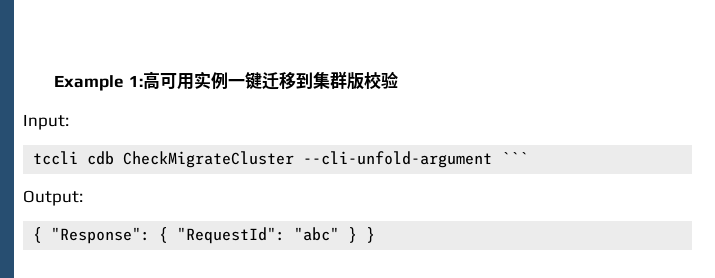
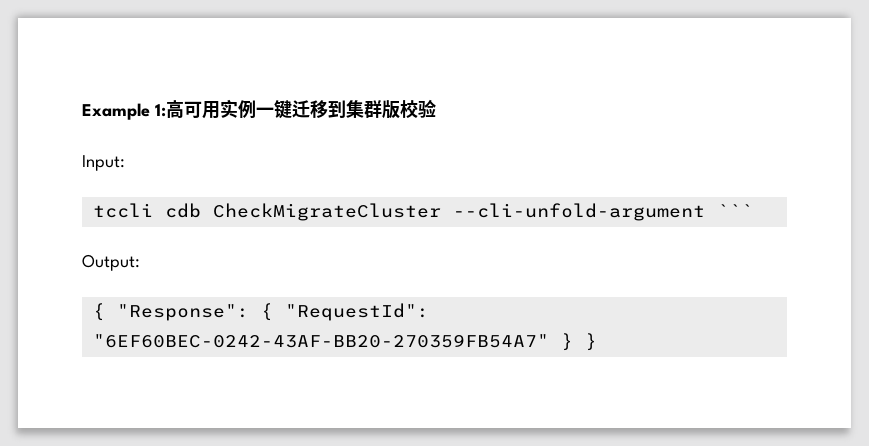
[294,227,340,241] "abc" -> [92,334,549,348] "6EF60BEC-0242-43AF-BB20-270359FB54A7"

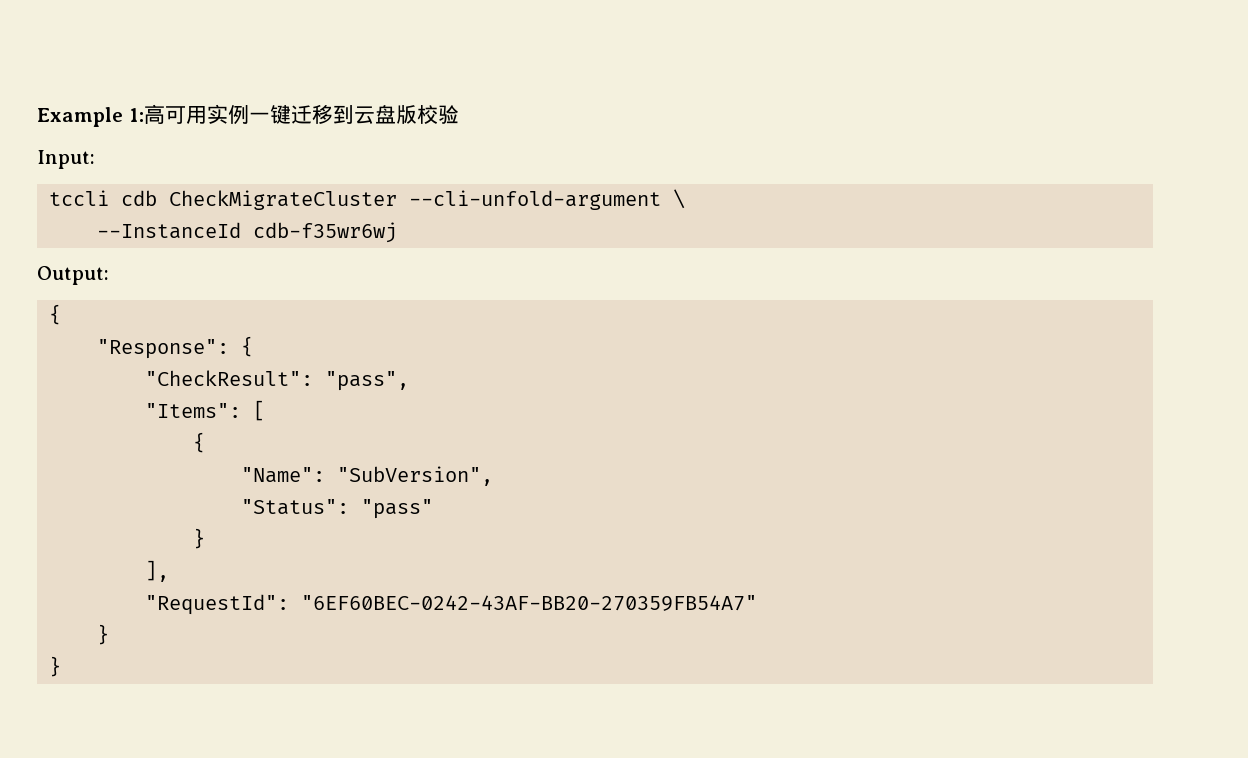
[345,100,382,118] 集群 -> [353,104,396,124] 云盘
[716,204,753,217] ``` -> [673,189,686,209] [97,222,398,243] \ // --InstanceId cdb-f35wr6wj
(105, 312) none -> (62, 314) //
(273, 312) none -> [145,370,410,391] [145,400,266,421] [193,432,206,453] [241,466,494,486] [241,499,434,519] [193,528,206,549] [145,560,170,582] // "CheckResult": "pass", // "Items": [ // { // "Name": "SubVersion", // "Status": "pass" // } // ], //
[560,333,573,351] } -> [97,624,110,645] // } //

